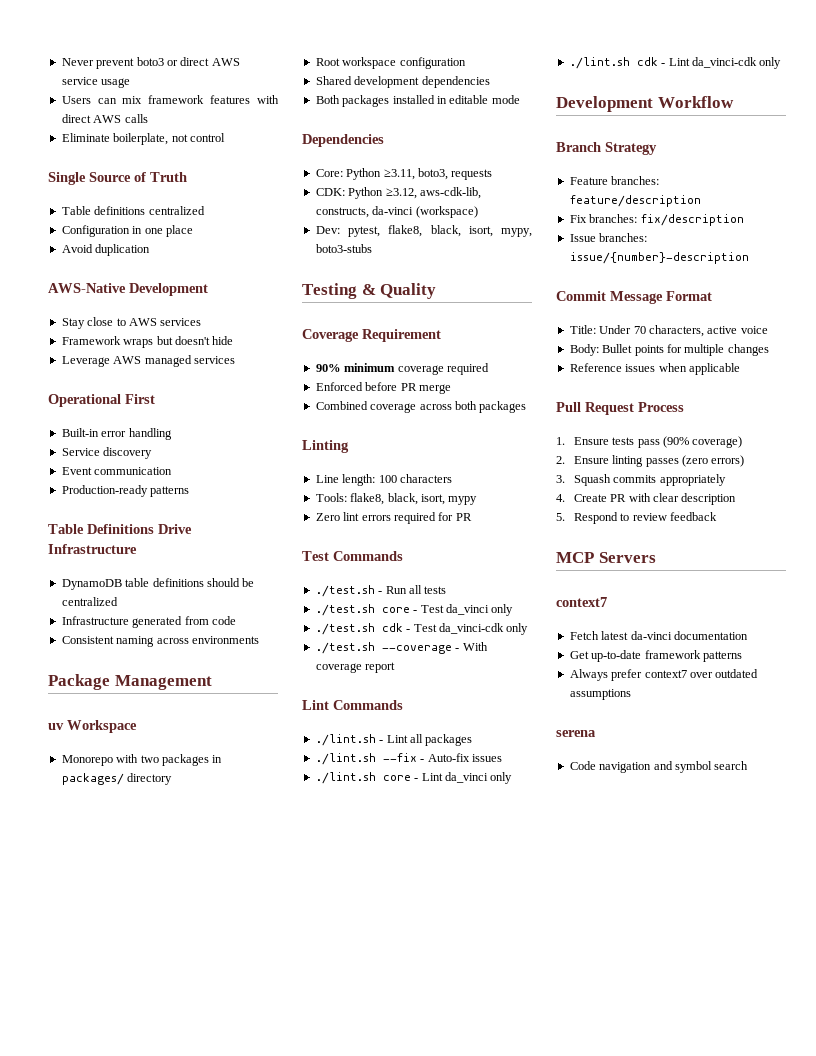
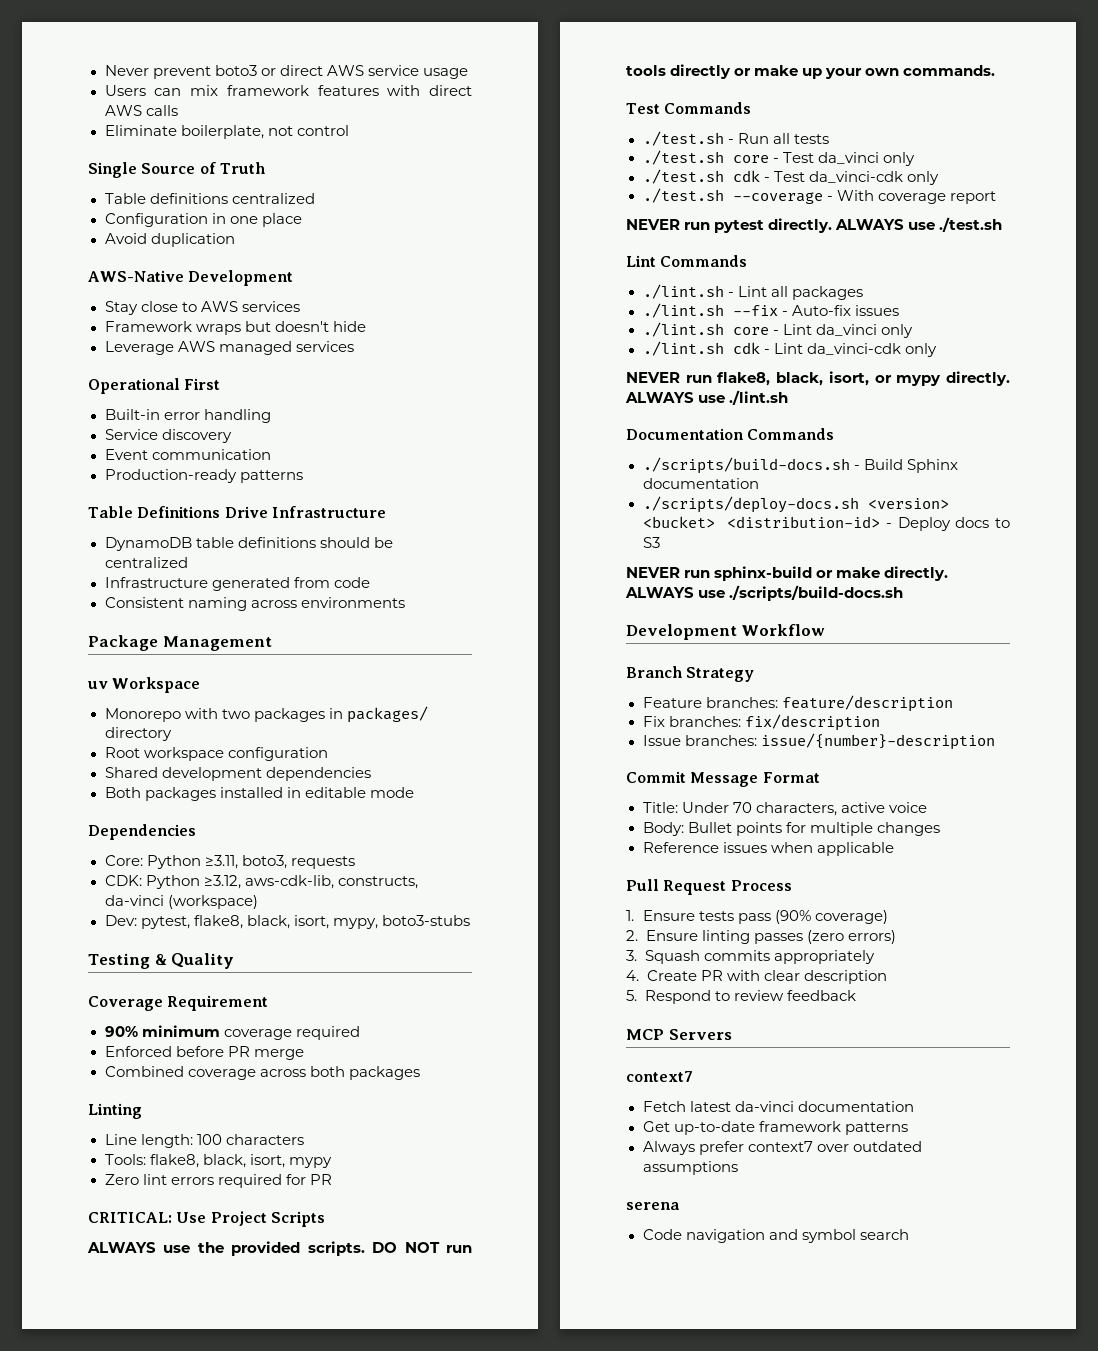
(472, 517) none -> [88,1211,325,1227] [87,1241,472,1256] [626,64,996,79] // CRITICAL: Use Project Scripts // ALWAYS use the provided scripts. DO NOT run tools directly or make up your own commands.
(396, 667) none -> [626,217,1003,233] // NEVER run pytest directly. ALWAYS use ./test.sh
(782, 63) none -> [626,371,1010,386] [625,390,789,405] [626,428,835,440] [642,457,958,474] [642,478,759,489] [642,496,949,513] [642,516,1011,531] [642,537,660,548] [626,566,949,581] [625,585,904,601] // NEVER run flake8, black, isort, or mypy directly. ALWAYS use ./lint.sh // Documentation Commands // ./scripts/build-docs.sh - Build Sphinx documentation // ./scripts/deploy-docs.sh <version> <bucket> <distribution-id> - Deploy docs to S3 // NEVER run sphinx-build or make directly. ALWAYS use ./scripts/build-docs.sh

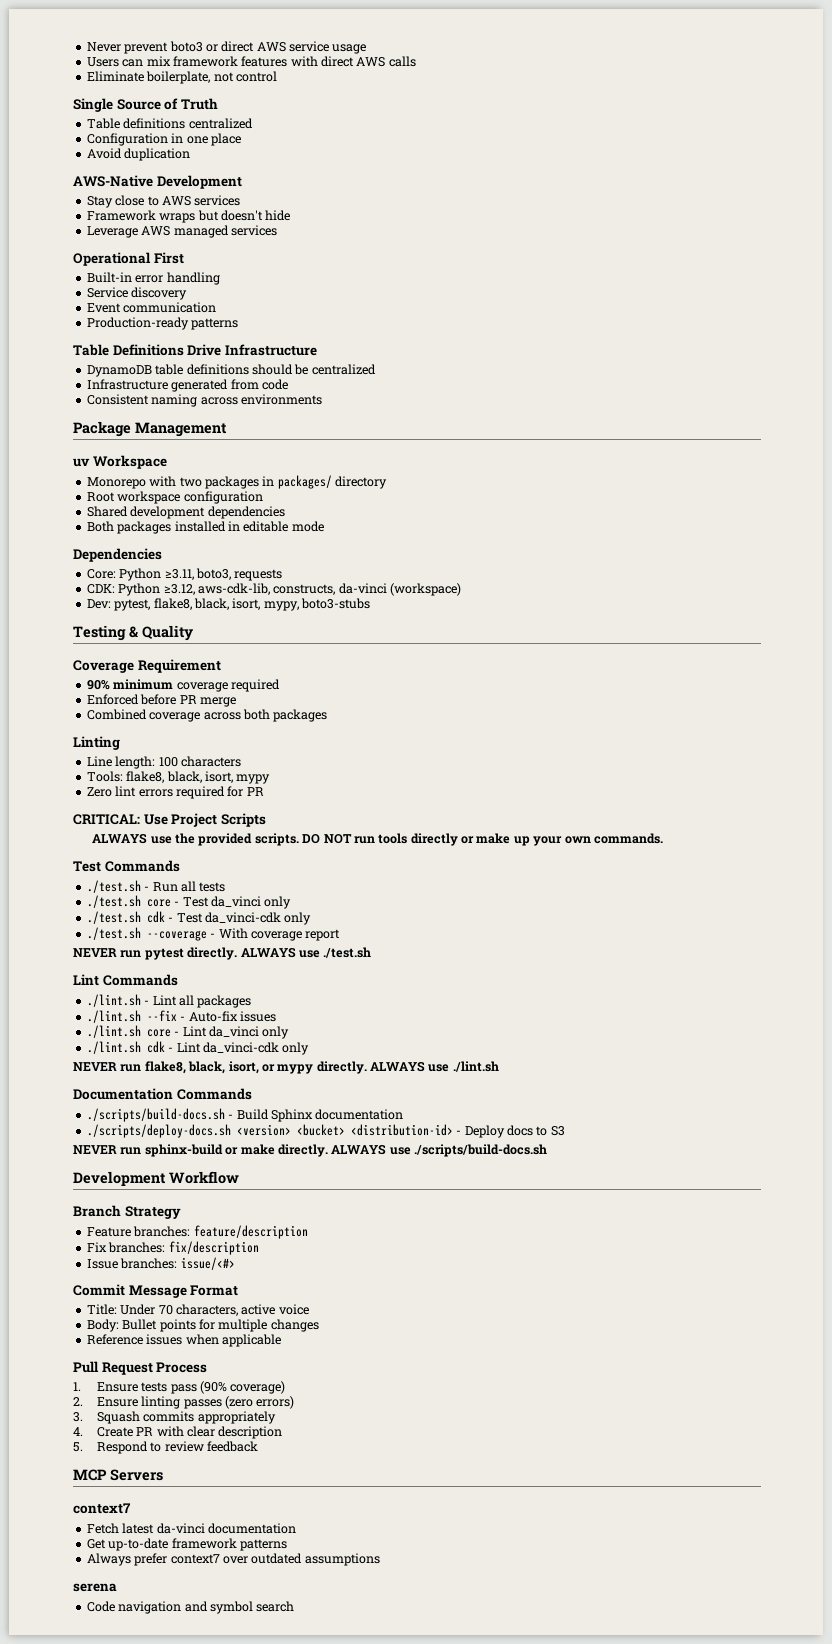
[760,733,995,750] issue/{number}-description -> [180,1257,235,1270] issue/<#>

